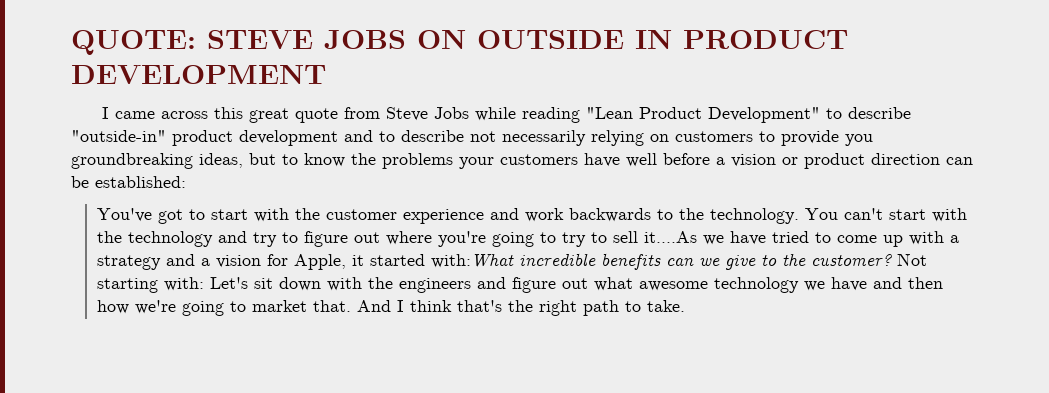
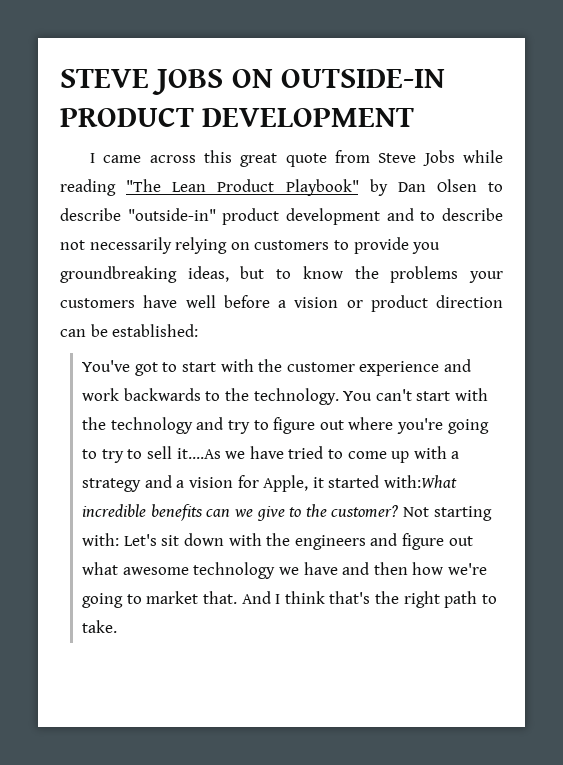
[71,30,196,55] QUOTE: -> (60, 78) none
[477,30,672,49] OUTSIDE IN -> [281,69,446,88] OUTSIDE-IN
[585,107,820,123] "Lean Product Development" -> [126,179,477,196] "The Lean Product Playbook" by Dan Olsen

